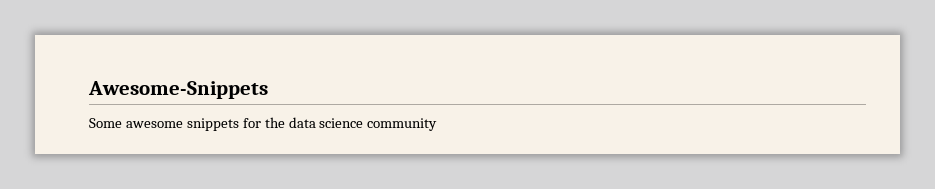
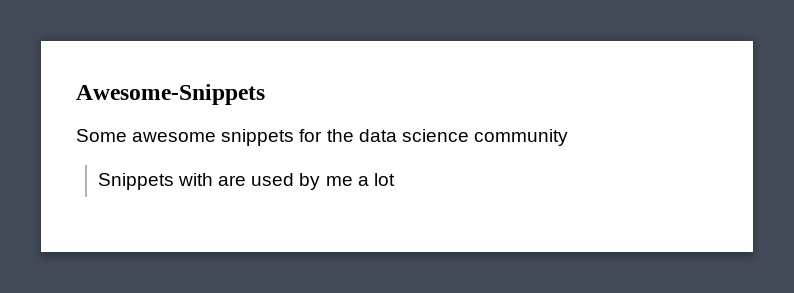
(438, 124) none -> [97,173,395,190] // Snippets with are used by me a lot

